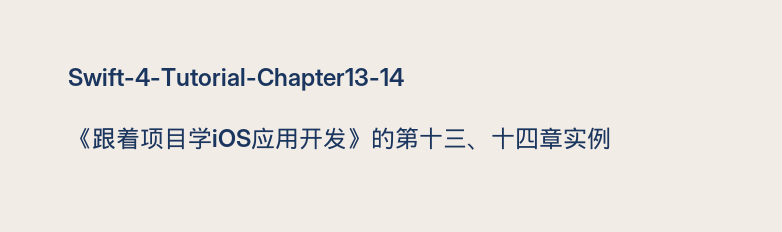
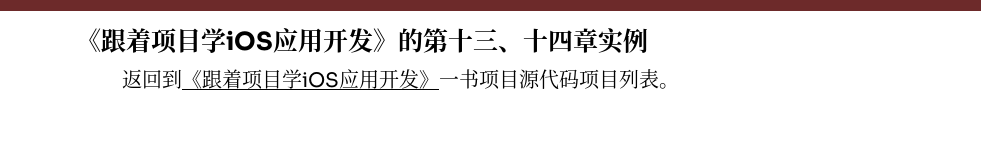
[68,68,404,91] Swift-4-Tutorial-Chapter13-14 // -> (76, 40) none
(611, 138) none -> [122,69,680,90] // 返回到《跟着项目学iOS应用开发》一书项目源代码项目列表。

